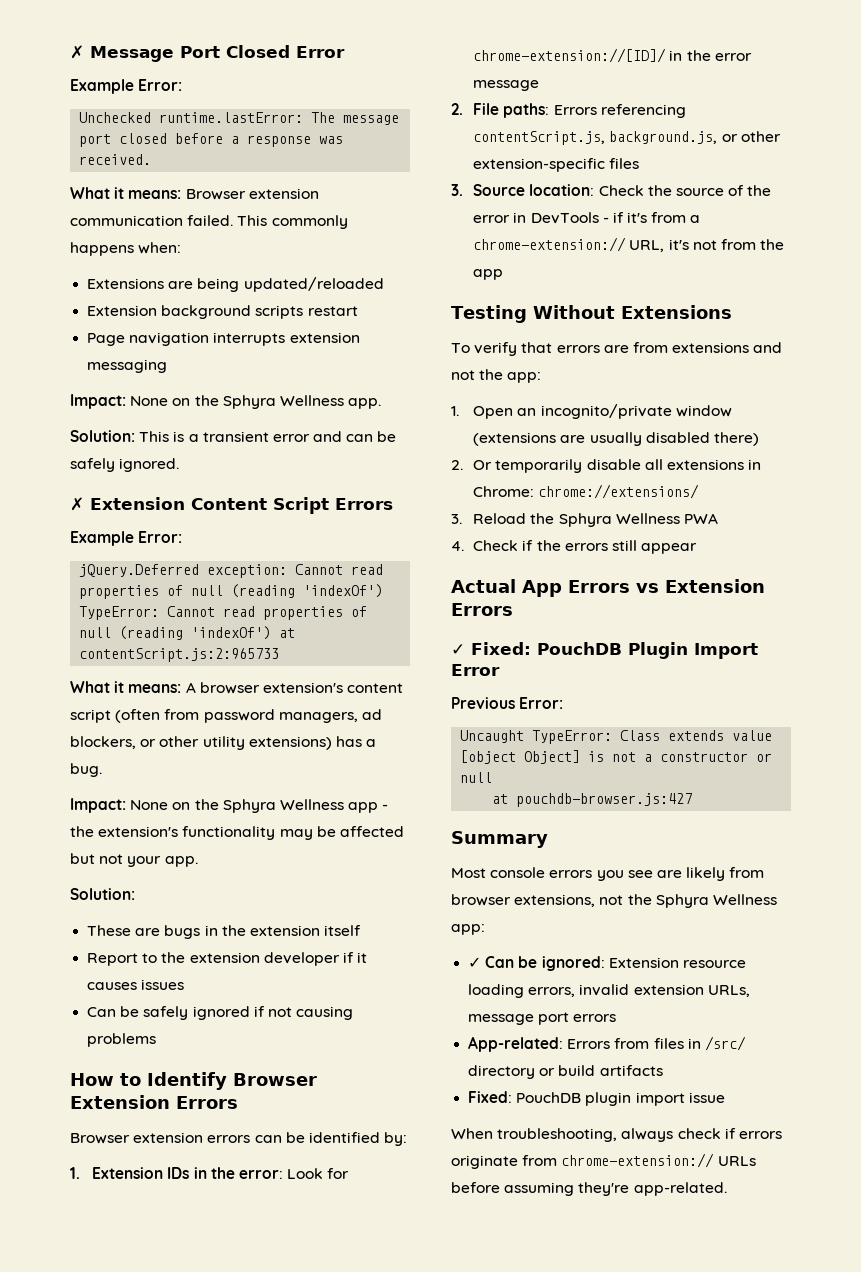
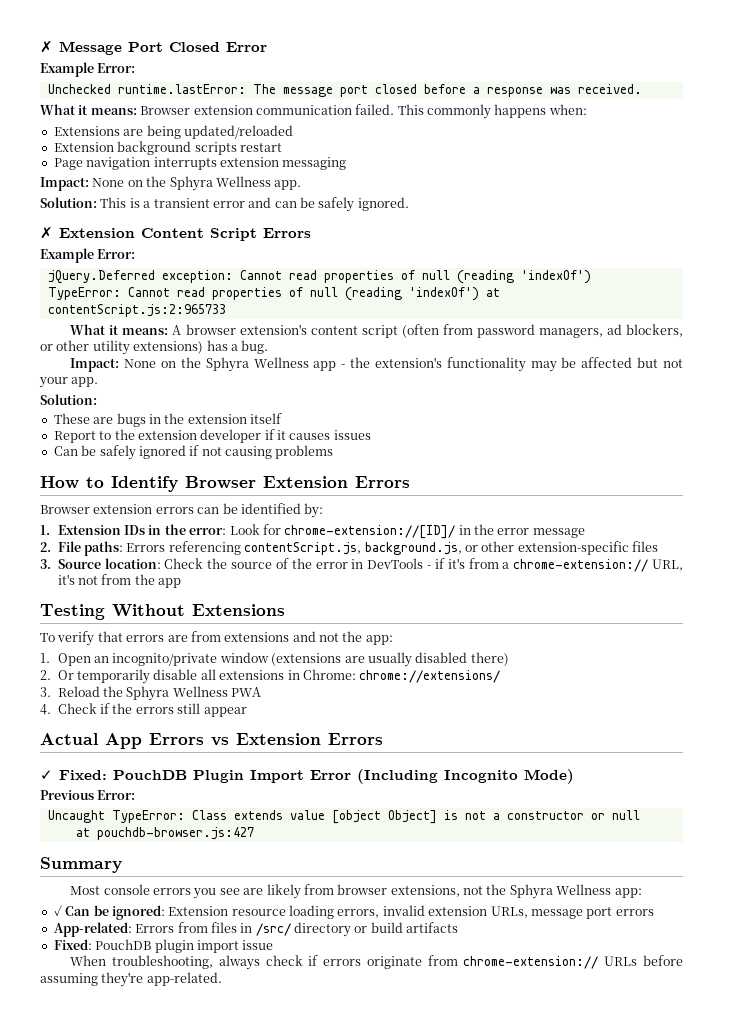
(500, 670) none -> [357,769,574,784] (Including Incognito Mode)

